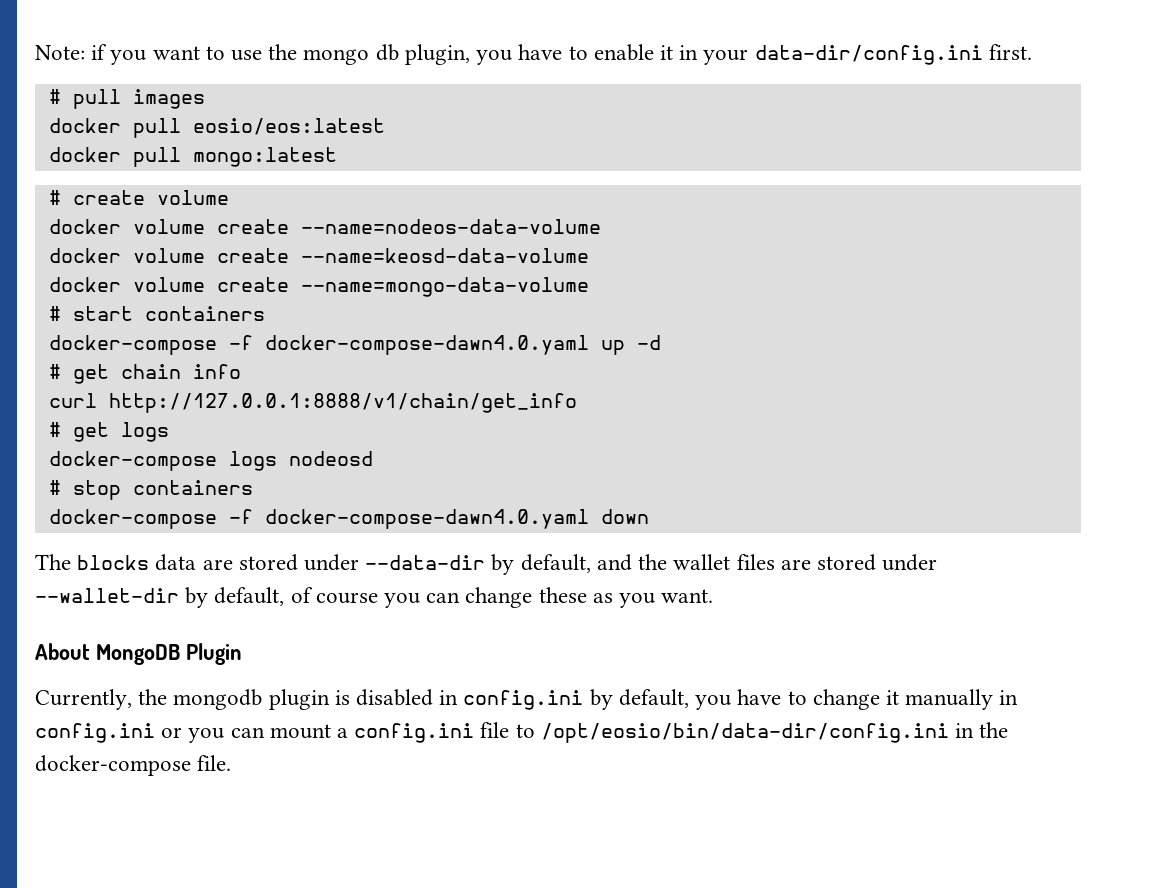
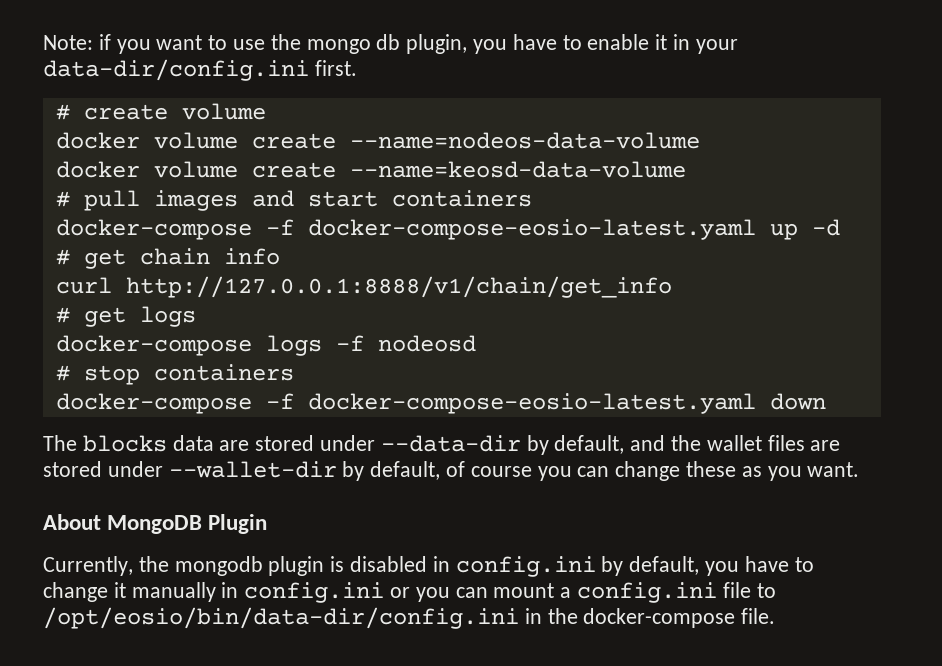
[48,89,205,109] [48,118,385,138] [48,147,337,167] // # pull images // docker pull eosio/eos:latest // docker pull mongo:latest -> (357, 68) none
[48,277,589,297] [48,306,61,321] docker volume create --name=mongo-data-volume // # -> [55,190,294,211] # pull images and
[264,335,589,355] docker-compose-dawn4.0.yaml -> [307,219,756,240] docker-compose-eosio-latest.yaml
(277, 461) none -> [335,335,364,351] -f
[264,509,589,529] docker-compose-dawn4.0.yaml -> [307,393,756,414] docker-compose-eosio-latest.yaml

